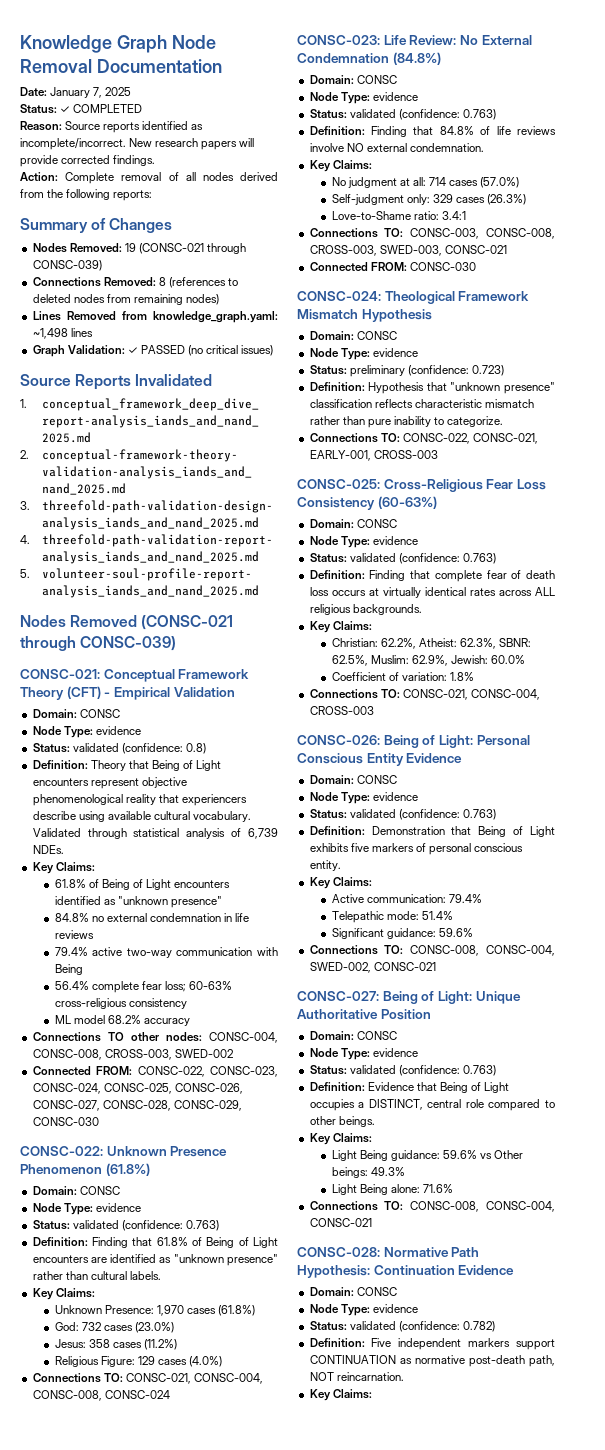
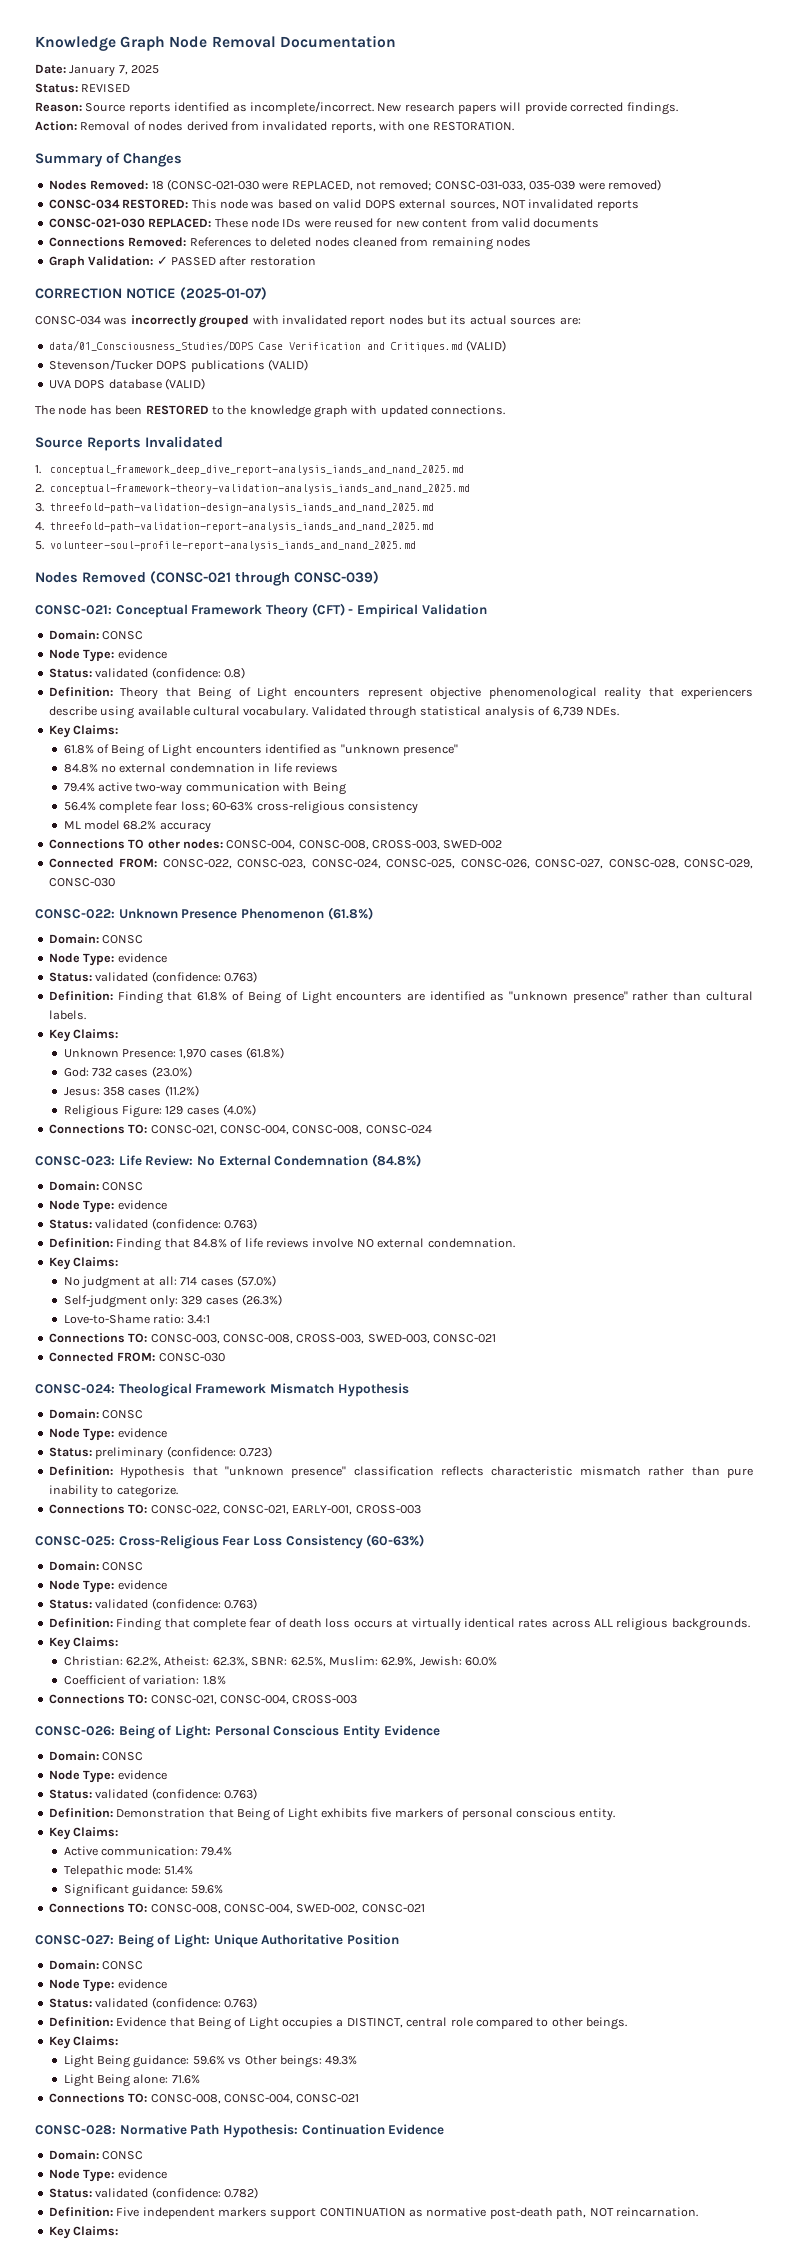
[60,104,143,113] ✓ COMPLETED -> [81,84,131,93] REVISED
[65,172,278,184] [20,189,153,201] Complete removal of all nodes derived from the following reports: -> [80,121,514,133] Removal of nodes derived from invalidated reports, with one RESTORATION.
[124,243,247,254] [32,260,102,271] 19 (CONSC-021 through CONSC-039) -> [151,179,661,191] [48,199,639,211] [48,218,600,228] 18 (CONSC-021-030 were REPLACED, not removed; CONSC-031-033, 035-039 were removed) // CONSC-034 RESTORED: This node was based on valid DOPS external sources, NOT invalidated reports // CONSC-021-030 REPLACED: These node IDs were reused for new content from valid documents
[158,277,226,288] 8 (references -> [189,237,252,247] References
(105, 298) none -> [353,237,397,247] cleaned
[186,294,220,305] [32,311,278,323] [32,328,93,339] [32,345,274,357] nodes) // Lines Removed from knowledge_graph.yaml: ~1,498 lines // Graph Validation: ✓ PASSED (no critical issues) -> [496,237,532,247] [48,256,316,268] [35,287,267,300] [35,315,581,328] [48,340,507,352] [48,359,308,372] [48,378,205,390] [35,405,506,418] nodes // Graph Validation: ✓ PASSED after restoration // CORRECTION NOTICE (2025-01-07) // CONSC-034 was incorrectly grouped with invalidated report nodes but its actual sources are: // data/01_Consciousness_Studies/DOPS Case Verification and Critiques.md (VALID) // Stevenson/Tucker DOPS publications (VALID) // UVA DOPS database (VALID) // The node has been RESTORED to the knowledge graph with updated connections.

